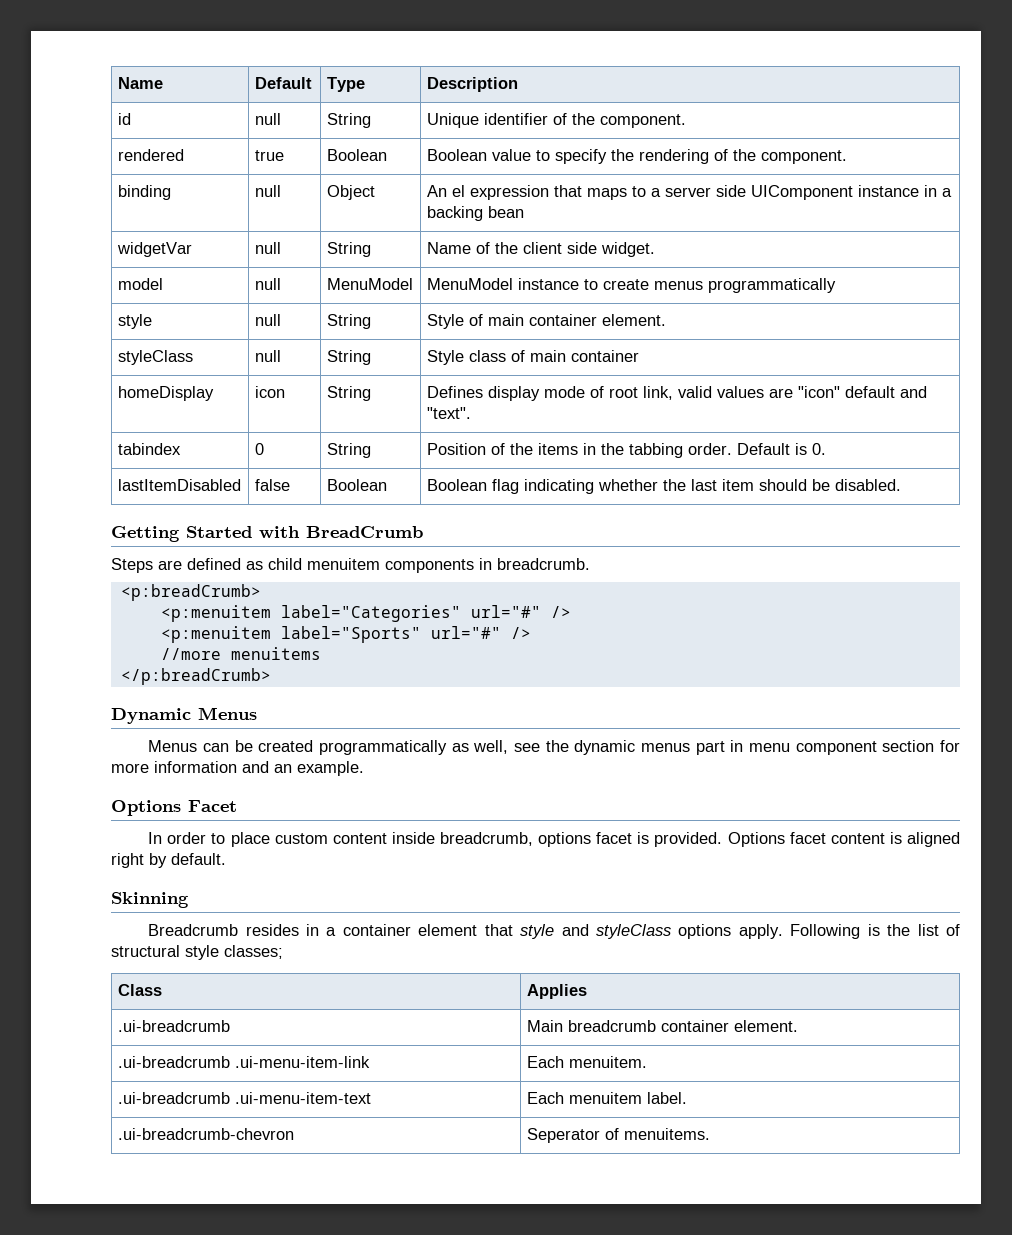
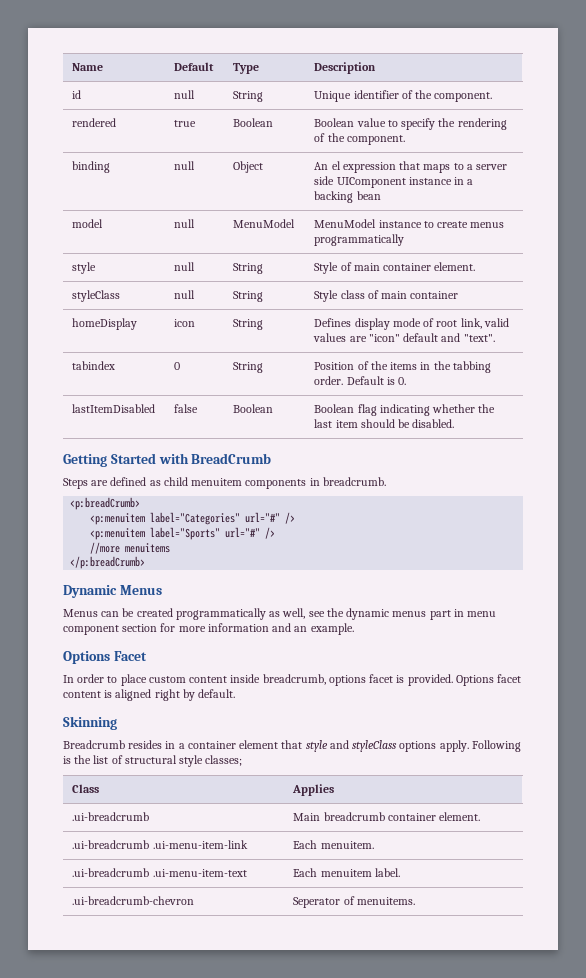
[116,242,192,257] [254,242,281,254] [326,242,371,257] [426,242,655,257] // widgetVar | null | String | Name of the client side widget. -> (381, 195) none

